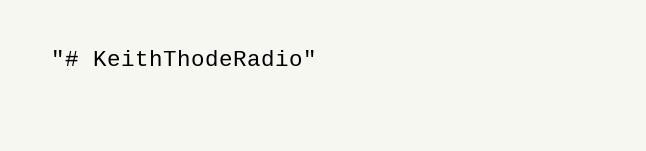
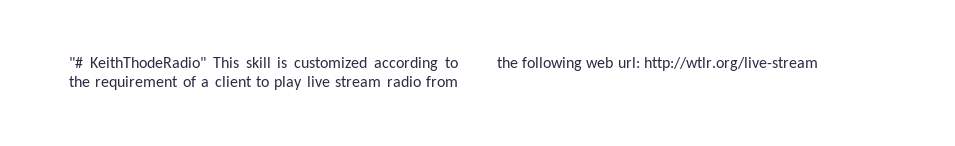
(317, 58) none -> [212,57,458,71] [69,76,458,90] [497,57,818,71] This skill is customized according to the requirement of a client to play live stream radio from the following web url: http://wtlr.org/live-stream

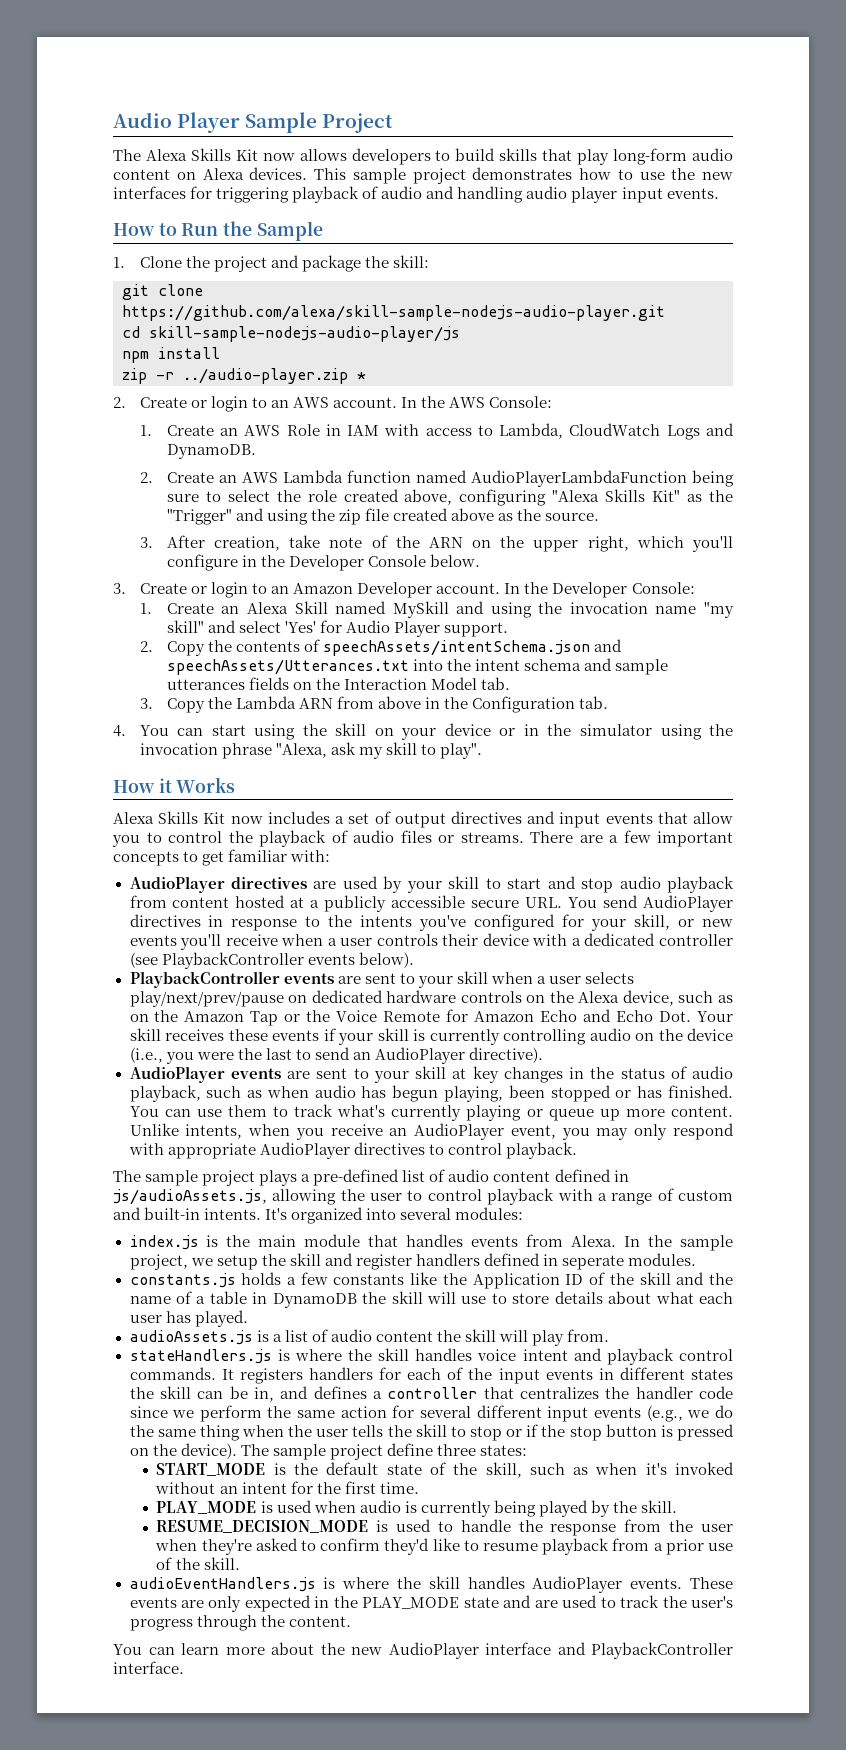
[69,57,458,71] [69,76,458,90] [497,57,818,71] "# KeithThodeRadio" This skill is customized according to the requirement of a client to play live stream radio from the following web url: http://wtlr.org/live-stream -> [113,112,394,133] [113,148,733,165] [113,167,733,184] [113,186,719,203] [113,221,323,241] [113,255,430,272] [122,284,203,300] [122,305,665,321] [122,326,460,342] [122,347,220,363] [122,368,366,384] [113,396,553,412] [139,423,734,440] [166,444,256,459] [139,470,734,487] [166,489,733,506] [166,508,600,525] [139,535,734,552] [166,554,481,571] [113,582,695,598] [139,601,734,618] [166,620,509,637] [139,639,623,656] [166,658,669,675] [166,677,511,690] [139,696,609,713] [113,723,734,740] [139,742,483,759] [113,777,236,793] [113,811,733,828] [112,830,733,847] [113,849,331,866] [129,876,734,893] [129,895,733,912] [129,914,734,931] [129,933,734,950] [129,952,414,969] [129,971,635,988] [129,990,733,1007] [129,1009,733,1026] [129,1028,733,1045] [129,1047,543,1064] [129,1066,733,1083] [129,1085,733,1102] [129,1104,734,1121] [129,1123,734,1140] [128,1142,577,1159] [113,1169,629,1186] [113,1188,734,1205] [113,1207,524,1224] [129,1234,733,1251] [129,1253,697,1270] [129,1272,734,1289] [129,1291,733,1308] [129,1310,248,1327] [129,1329,610,1346] [129,1348,733,1365] [129,1367,733,1384] [129,1386,733,1402] [129,1405,733,1422] [129,1424,734,1441] [129,1443,527,1460] [156,1462,735,1478] [155,1481,419,1494] [156,1500,677,1517] [156,1519,733,1536] [155,1538,734,1555] [156,1557,240,1570] [129,1576,733,1593] [129,1595,733,1612] [129,1615,351,1631] [113,1642,733,1659] [113,1661,184,1674] Audio Player Sample Project // The Alexa Skills Kit now allows developers to build skills that play long-form audio content on Alexa devices. This sample project demonstrates how to use the new interfaces for triggering playback of audio and handling audio player input events. // How to Run the Sample // 1. Clone the project and package the skill: // git clone https://github.com/alexa/skill-sample-nodejs-audio-player.git // cd skill-sample-nodejs-audio-player/js // npm install // zip -r ../audio-player.zip * // 2. Create or login to an AWS account. In the AWS Console: // 1. Create an AWS Role in IAM with access to Lambda, CloudWatch Logs and DynamoDB. // 2. Create an AWS Lambda function named AudioPlayerLambdaFunction being sure to select the role created above, configuring "Alexa Skills Kit" as the "Trigger" and using the zip file created above as the source. // 3. After creation, take note of the ARN on the upper right, which you'll configure in the Developer Console below. // 3. Create or login to an Amazon Developer account. In the Developer Console: // 1. Create an Alexa Skill named MySkill and using the invocation name "my skill" and select 'Yes' for Audio Player support. // 2. Copy the contents of speechAssets/intentSchema.json and speechAssets/Utterances.txt into the intent schema and sample utterances fields on the Interaction Model tab. // 3. Copy the Lambda ARN from above in the Configuration tab. // 4. You can start using the skill on your device or in the simulator using the invocation phrase "Alexa, ask my skill to play". // How it Works // Alexa Skills Kit now includes a set of output directives and input events that allow you to control the playback of audio files or streams. There are a few important concepts to get familiar with: // AudioPlayer directives are used by your skill to start and stop audio playback from content hosted at a publicly accessible secure URL. You send AudioPlayer directives in response to the intents you've configured for your skill, or new events you'll receive when a user controls their device with a dedicated controller (see PlaybackController events below). // PlaybackController events are sent to your skill when a user selects play/next/prev/pause on dedicated hardware controls on the Alexa device, such as on the Amazon Tap or the Voice Remote for Amazon Echo and Echo Dot. Your skill receives these events if your skill is currently controlling audio on the device (i.e., you were the last to send an AudioPlayer directive). // AudioPlayer events are sent to your skill at key changes in the status of audio playback, such as when audio has begun playing, been stopped or has finished. You can use them to track what's currently playing or queue up more content. Unlike intents, when you receive an AudioPlayer event, you may only respond with appropriate AudioPlayer directives to control playback. // The sample project plays a pre-defined list of audio content defined in js/audioAssets.js, allowing the user to control playback with a range of custom and built-in intents. It's organized into several modules: // index.js is the main module that handles events from Alexa. In the sample project, we setup the skill and register handlers defined in seperate modules. // constants.js holds a few constants like the Application ID of the skill and the name of a table in DynamoDB the skill will use to store details about what each user has played. // audioAssets.js is a list of audio content the skill will play from. // stateHandlers.js is where the skill handles voice intent and playback control commands. It registers handlers for each of the input events in different states the skill can be in, and defines a controller that centralizes the handler code since we perform the same action for several different input events (e.g., we do the same thing when the user tells the skill to stop or if the stop button is pressed on the device). The sample project define three states: // START_MODE is the default state of the skill, such as when it's invoked without an intent for the first time. // PLAY_MODE is used when audio is currently being played by the skill. // RESUME_DECISION_MODE is used to handle the response from the user when they're asked to confirm they'd like to resume playback from a prior use of the skill. // audioEventHandlers.js is where the skill handles AudioPlayer events. These events are only expected in the PLAY_MODE state and are used to track the user's progress through the content. // You can learn more about the new AudioPlayer interface and PlaybackController interface.

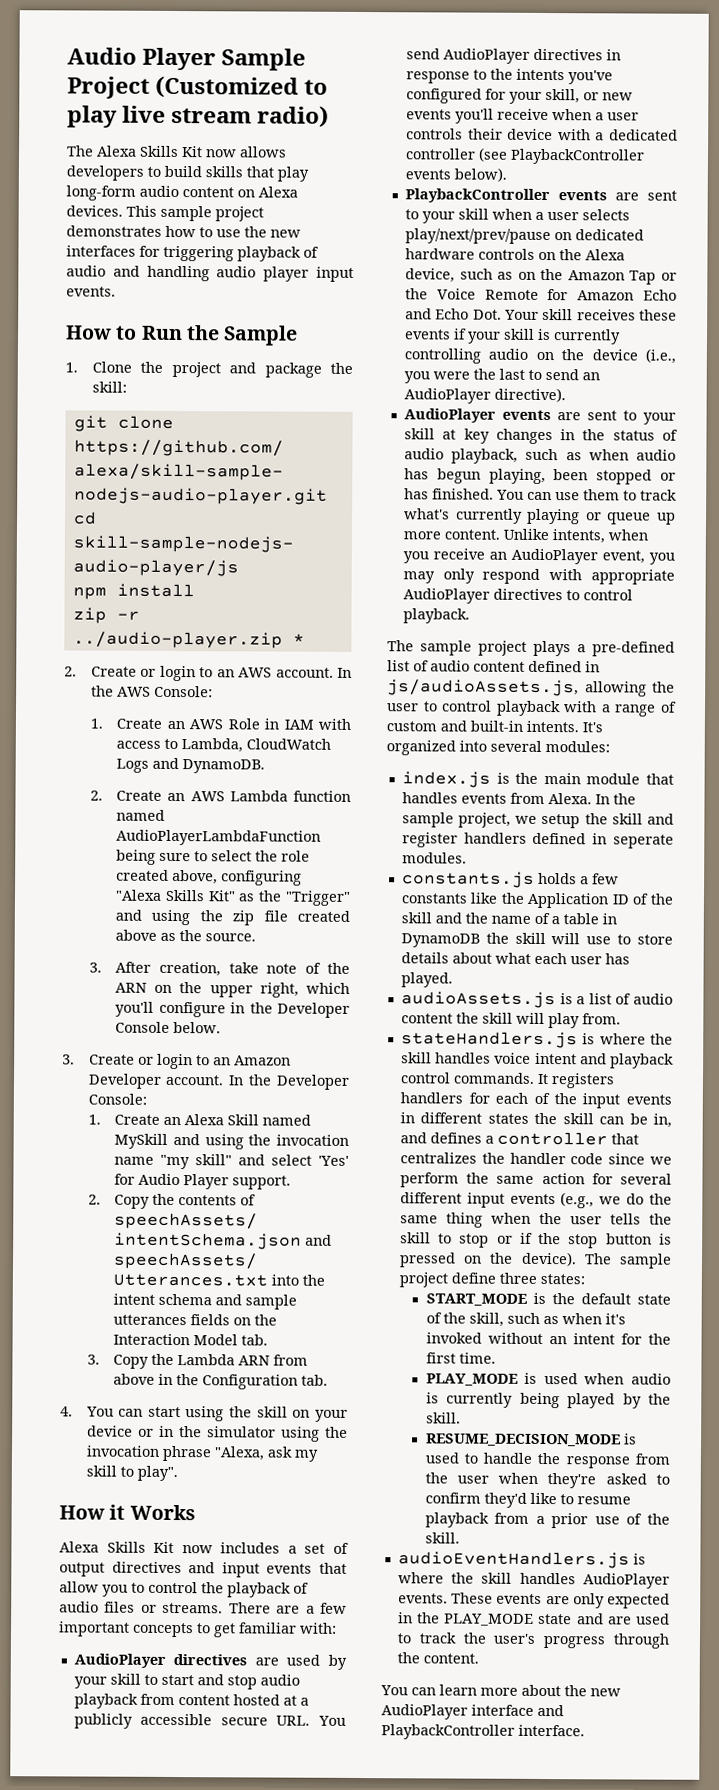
(394, 123) none -> [155,75,329,99] [67,105,330,128] (Customized to play live stream radio)

